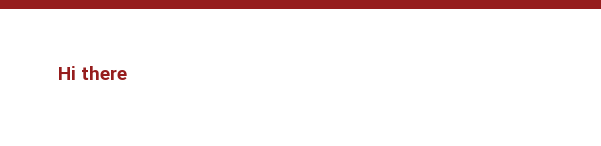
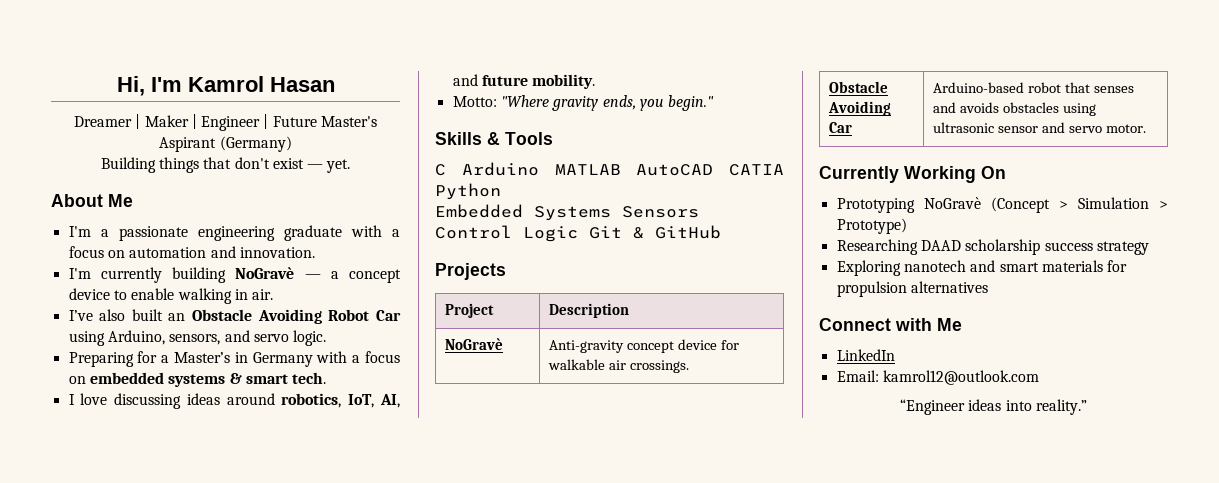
[58,66,128,80] Hi there -> [116,76,335,96] [73,114,378,131] [159,136,292,152] [100,157,351,173] [51,194,133,207] [68,225,400,241] [68,246,315,258] [68,267,401,283] [68,288,274,304] [68,309,401,324] [68,330,327,346] [68,351,401,367] [68,372,327,387] [68,393,400,409] [452,74,596,89] [452,95,715,111] [435,132,553,145] [435,162,784,176] [435,183,501,200] [435,204,699,221] [435,225,721,242] [435,263,506,280] [445,303,495,318] [549,303,630,318] [445,338,504,350] [549,339,740,353] [548,359,690,373] [829,81,889,93] [828,101,892,116] [829,122,853,133] [933,82,1135,93] [933,102,1097,116] [933,122,1146,133] [819,166,1006,183] [836,197,1168,213] [836,218,907,234] [836,239,1149,255] [836,260,1128,276] [836,281,988,297] [819,318,962,331] [836,349,895,361] [836,370,1039,385] [900,399,1087,415] Hi, I'm Kamrol Hasan // Dreamer | Maker | Engineer | Future Master's Aspirant (Germany) // Building things that don't exist — yet. // About Me // I'm a passionate engineering graduate with a focus on automation and innovation. // I'm currently building NoGravè — a concept device to enable walking in air. // I’ve also built an Obstacle Avoiding Robot Car using Arduino, sensors, and servo logic. // Preparing for a Master’s in Germany with a focus on embedded systems & smart tech. // I love discussing ideas around robotics, IoT, AI, and future mobility. // Motto: "Where gravity ends, you begin." // Skills & Tools // C Arduino MATLAB AutoCAD CATIA Python // Embedded Systems Sensors Control Logic Git & GitHub // Projects // Project | Description // NoGravè | Anti-gravity concept device for walkable air crossings. // Obstacle Avoiding Car | Arduino-based robot that senses and avoids obstacles using ultrasonic sensor and servo motor. // Currently Working On // Prototyping NoGravè (Concept > Simulation > Prototype) // Researching DAAD scholarship success strategy // Exploring nanotech and smart materials for propulsion alternatives // Connect with Me // LinkedIn // Email: kamrol12@outlook.com // “Engineer ideas into reality.”

